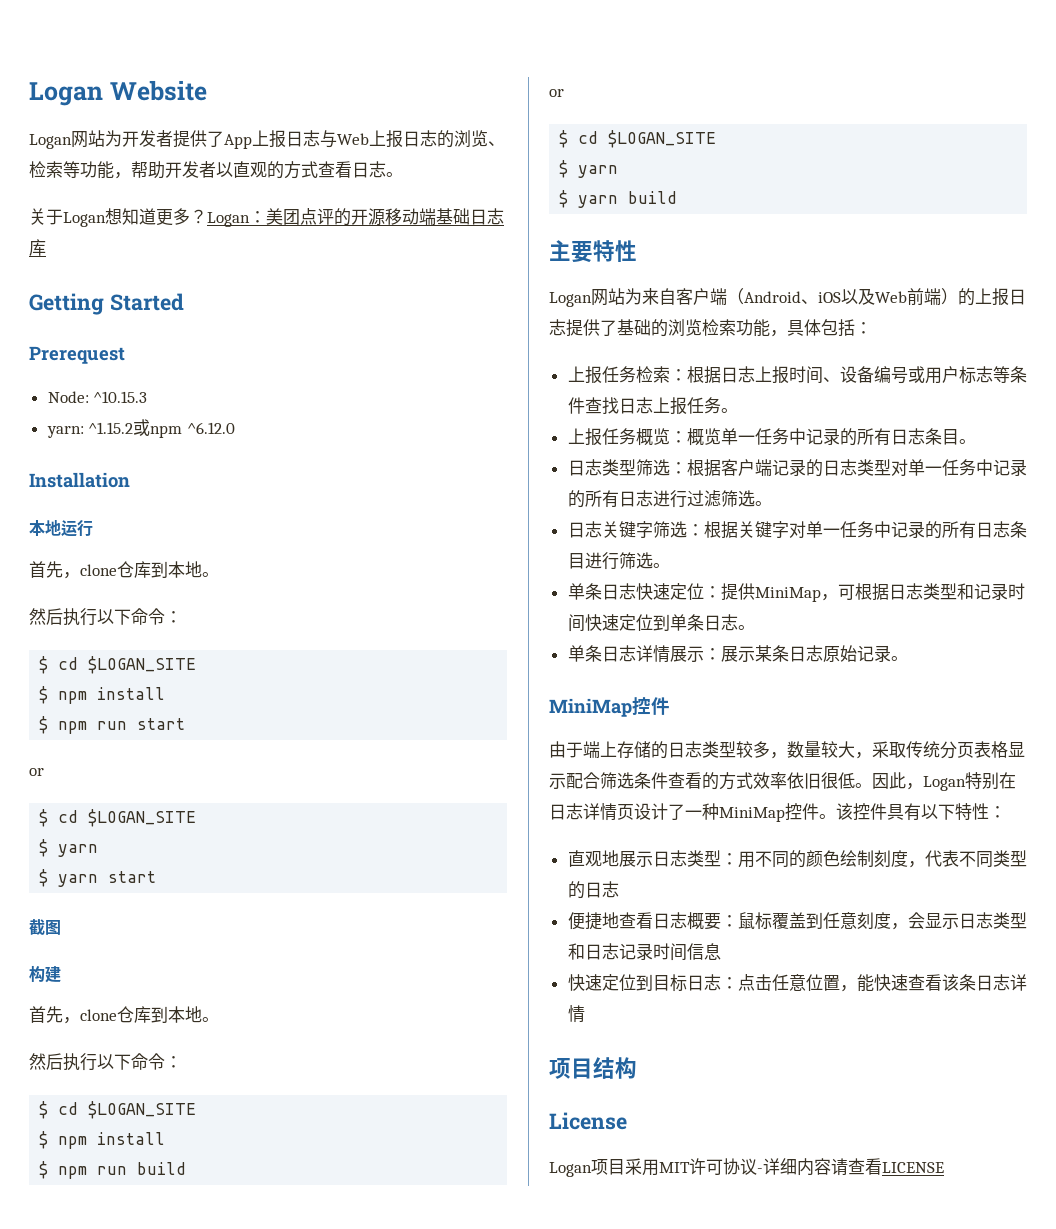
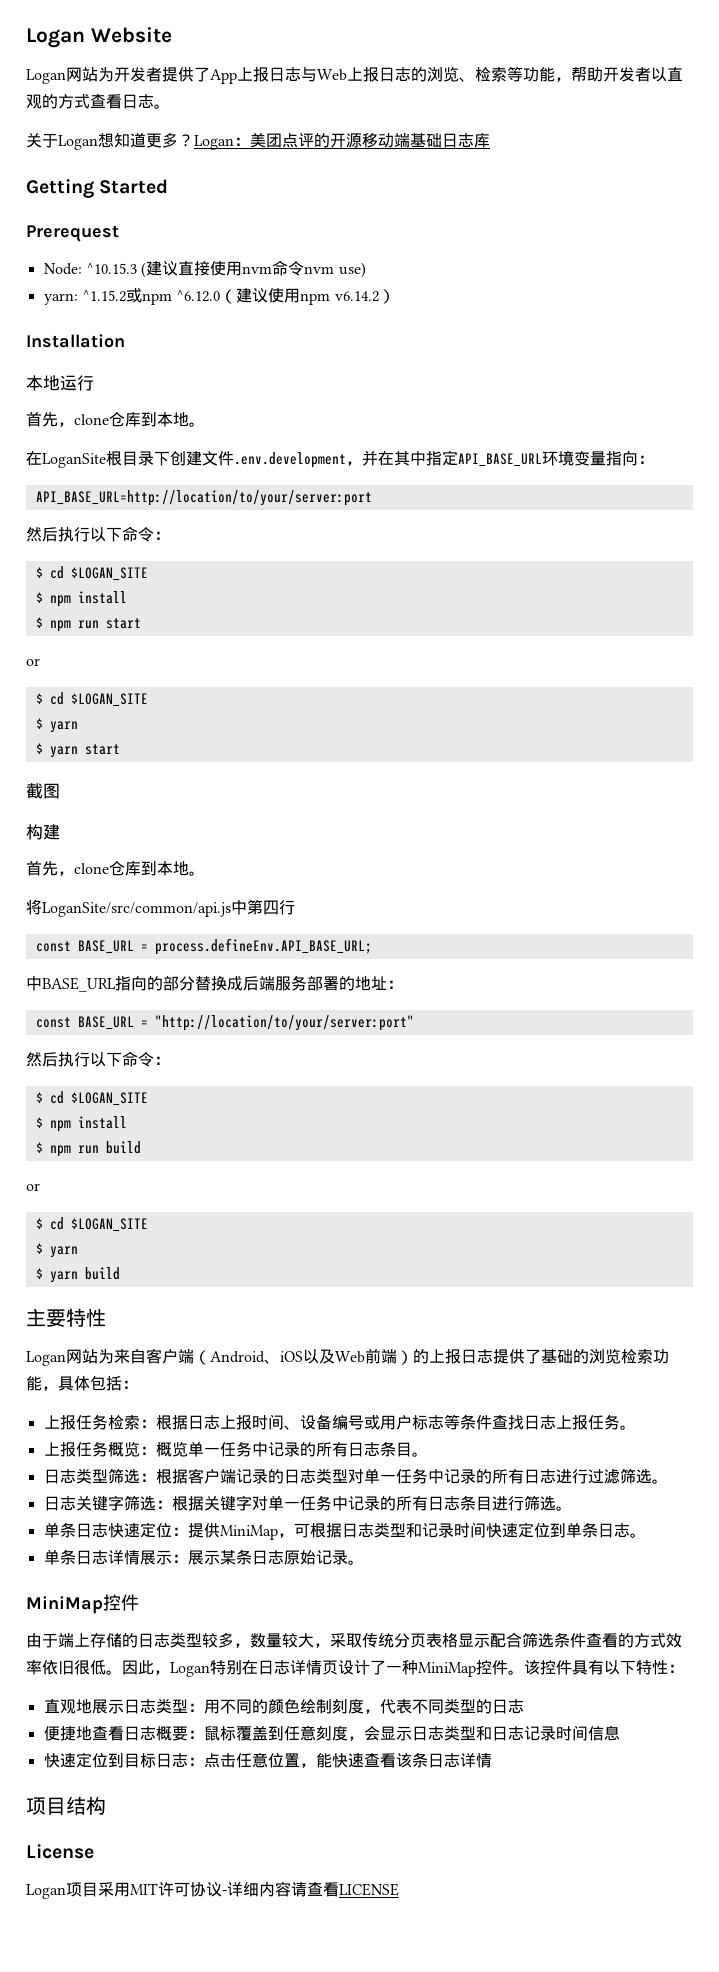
(148, 397) none -> [141,260,366,278] (建议直接使用nvm命令nvm use)
(235, 428) none -> [220,288,395,305] （建议使用npm v6.14.2）
(219, 574) none -> [26,450,654,468] [35,490,372,506] // 在LoganSite根目录下创建文件.env.development，并在其中指定API_BASE_URL环境变量指向： // API_BASE_URL=http://location/to/your/server:port
(219, 1019) none -> [26,899,295,917] [35,938,372,955] [26,975,403,992] [35,1015,414,1031] // 将LoganSite/src/common/api.js中第四行 // const BASE_URL = process.defineEnv.API_BASE_URL; // 中BASE_URL指向的部分替换成后端服务部署的地址： // const BASE_URL = "http://location/to/your/server:port"

